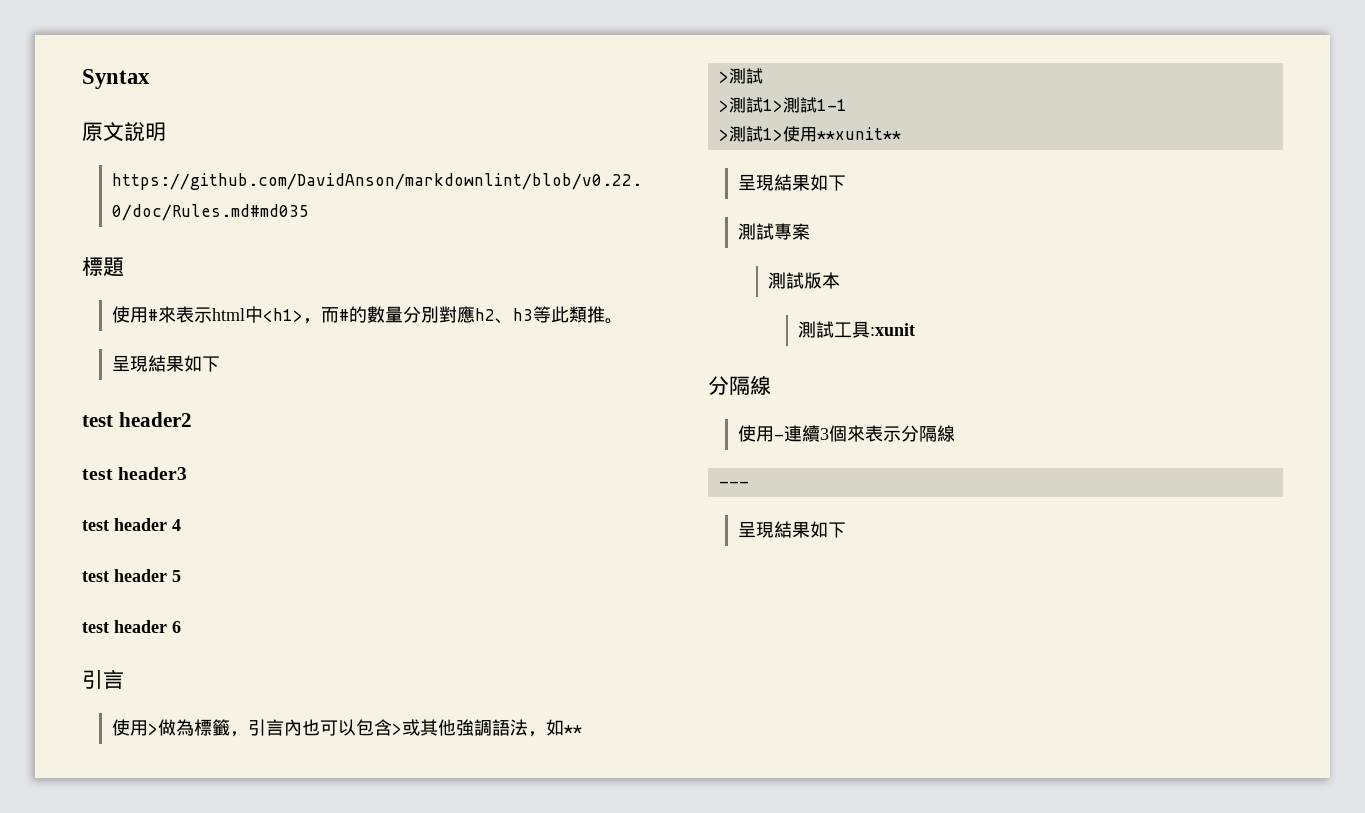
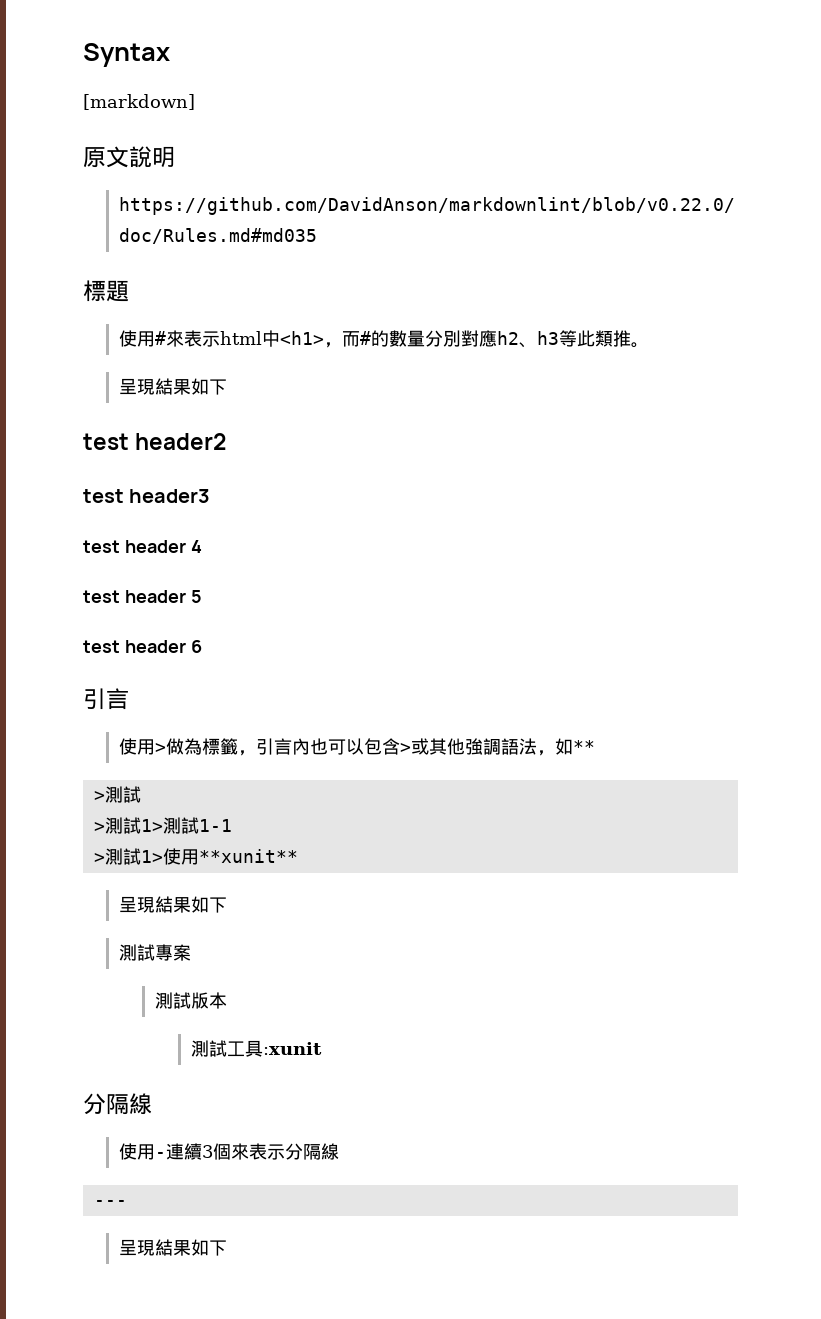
(150, 79) none -> [83,94,195,110] // [markdown]

